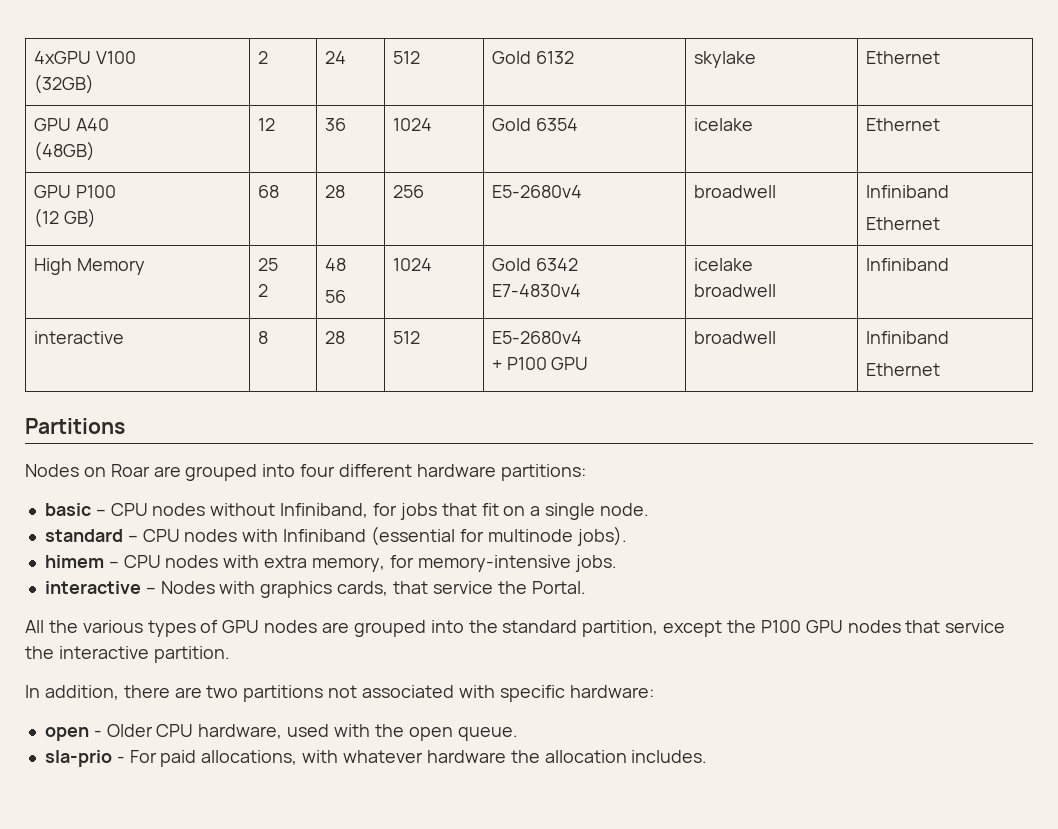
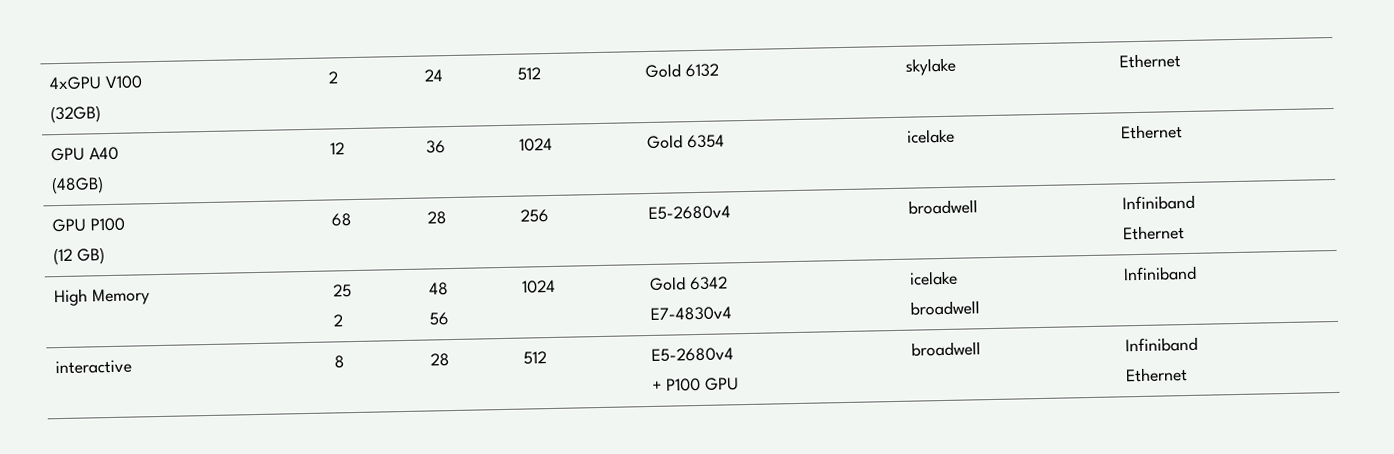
[25,418,125,434] [25,464,586,481] [44,503,649,520] [44,526,627,546] [44,555,617,572] [44,581,586,598] [25,620,1006,637] [25,646,230,663] [25,685,654,702] [44,724,518,741] [44,750,708,767] // Partitions // Nodes on Roar are grouped into four different hardware partitions: // basic – CPU nodes without Infiniband, for jobs that fit on a single node. // standard – CPU nodes with Infiniband (essential for multinode jobs). // himem – CPU nodes with extra memory, for memory-intensive jobs. // interactive – Nodes with graphics cards, that service the Portal. // All the various types of GPU nodes are grouped into the standard partition, except the P100 GPU nodes that service the interactive partition. // In addition, there are two partitions not associated with specific hardware: // open - Older CPU hardware, used with the open queue. // sla-prio - For paid allocations, with whatever hardware the allocation includes. -> (1189, 375) none

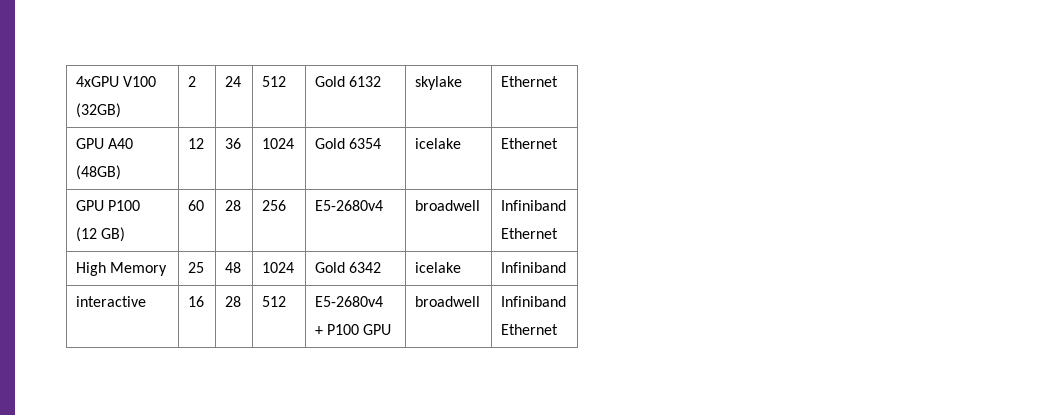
[331,213,353,227] 68 -> [187,200,204,211] 60
[333,314,344,327] // 2 -> (204, 267) none
[429,312,450,326] // 56 -> (241, 267) none
[650,306,733,321] [909,270,959,286] [910,300,981,316] // E7-4830v4 | icelake // broadwell -> [414,262,461,273] | icelake
[334,355,346,369] 8 -> [187,296,204,307] 16

